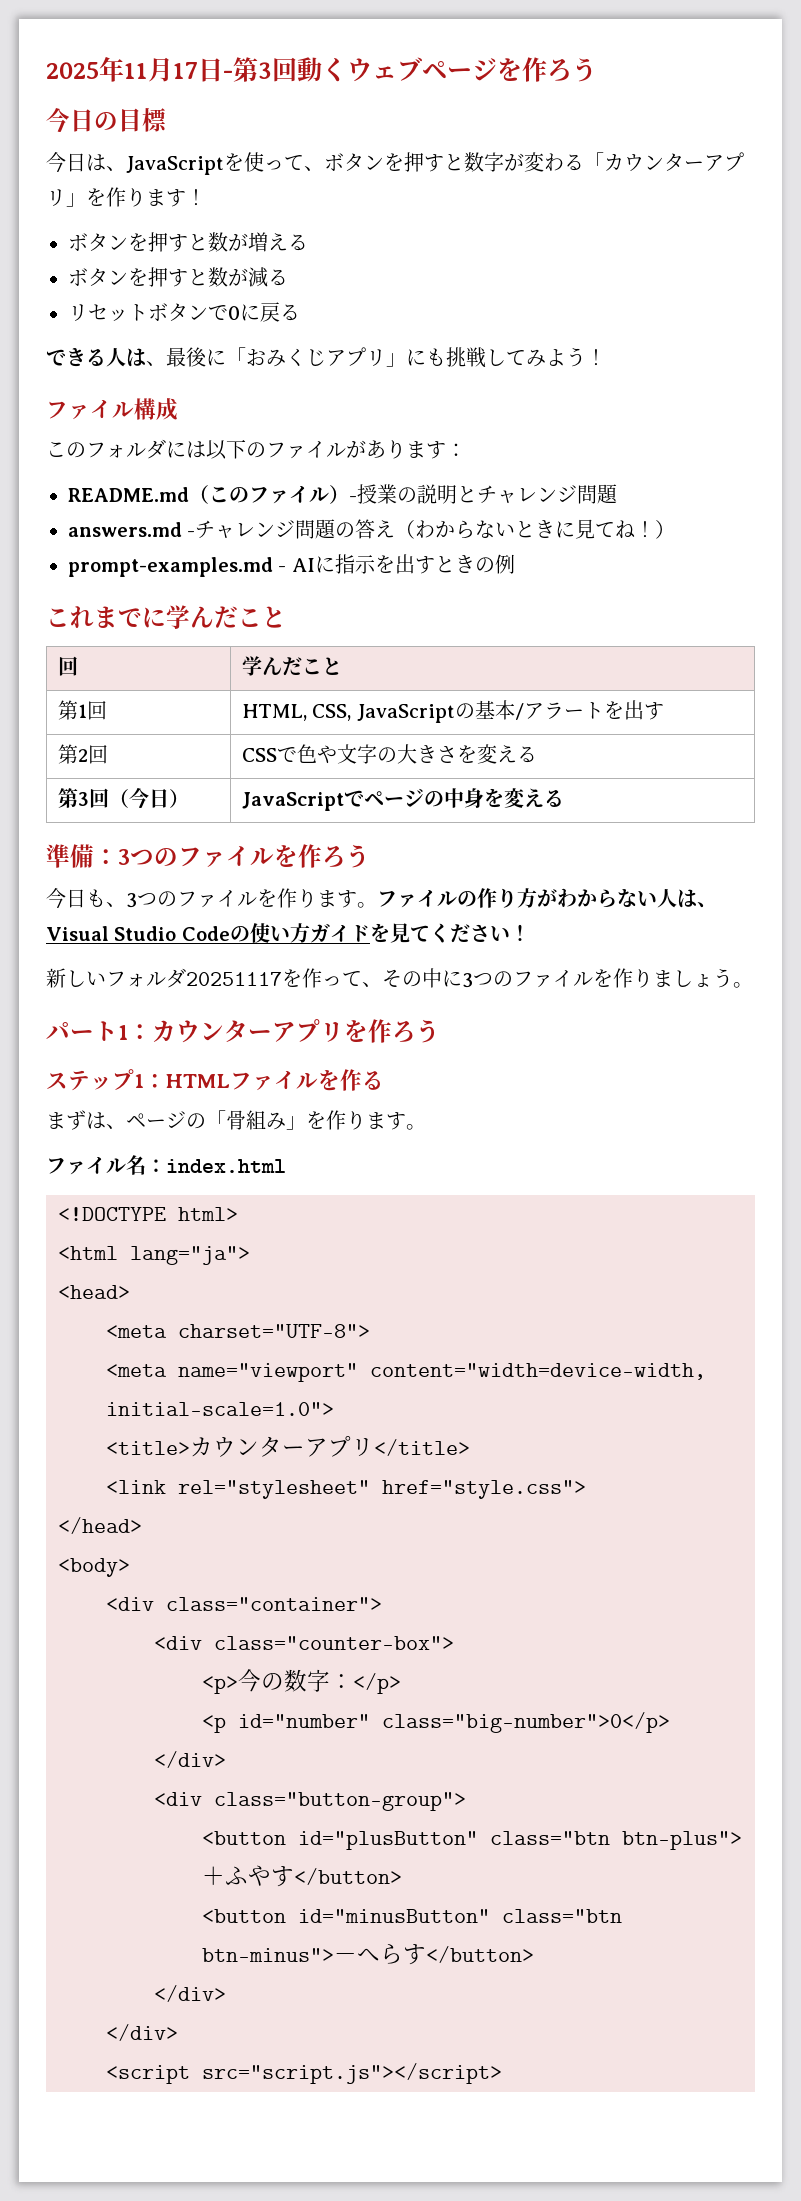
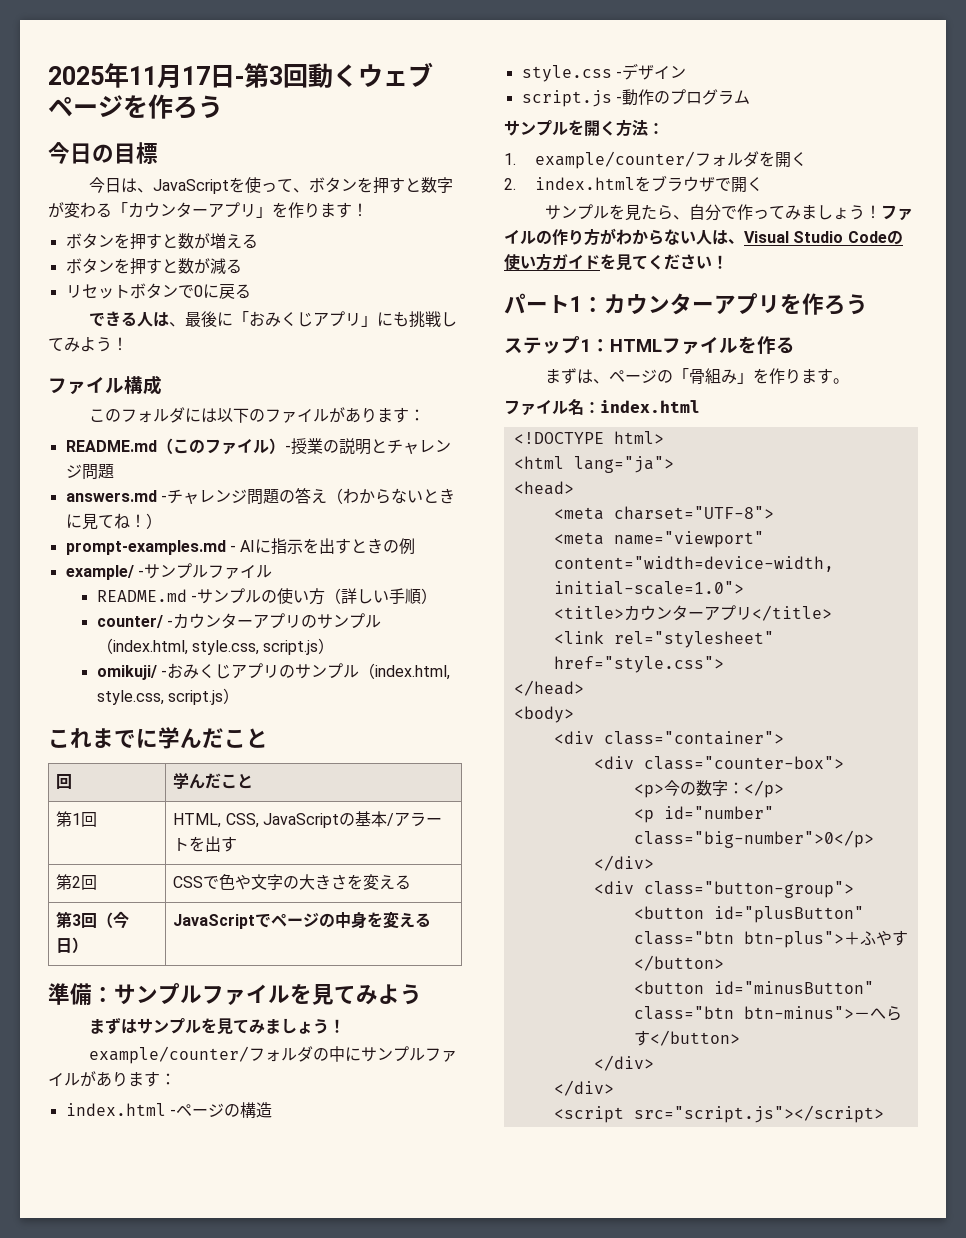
(515, 564) none -> [65,563,272,580] [96,588,437,605] [96,613,381,629] [96,638,335,655] [96,663,450,680] [96,688,239,705] // example/ -サンプルファイル // README.md -サンプルの使い方（詳しい手順） // counter/ -カウンターアプリのサンプル（index.html, style.css, script.js） // omikuji/ -おみくじアプリのサンプル（index.html, style.css, script.js）
[118,844,370,868] [46,888,377,909] 3つのファイルを作ろう // 今日も、3つのファイルを作ります。 -> [114,983,422,1005] [88,1018,345,1035] [88,1046,457,1064] [48,1071,176,1087] [65,1102,272,1118] [521,63,686,82] [521,89,750,107] [504,119,664,137] [504,151,807,169] [504,175,763,193] [544,204,881,221] サンプルファイルを見てみよう // まずはサンプルを見てみましょう！ // example/counter/フォルダの中にサンプルファイルがあります： // index.html -ページの構造 // style.css -デザイン // script.js -動作のプログラム // サンプルを開く方法： // 1. example/counter/フォルダを開く // 2. index.htmlをブラウザで開く // サンプルを見たら、自分で作ってみましょう！
[46,968,753,988] // 新しいフォルダ20251117を作って、その中に3つのファイルを作りましょう。 -> (728, 262) none

